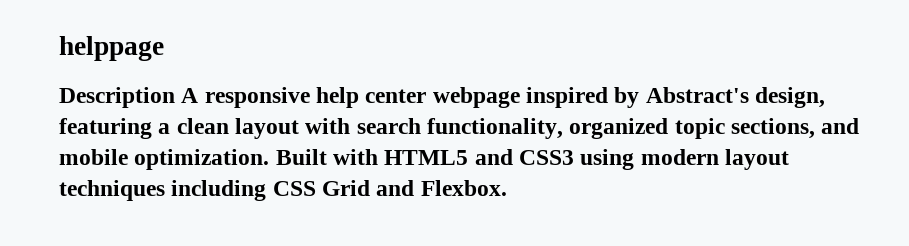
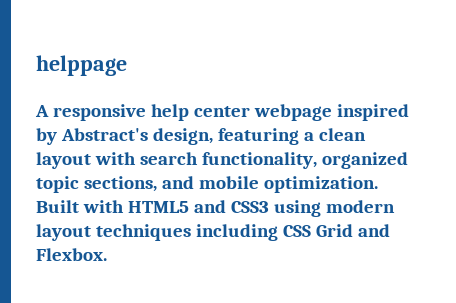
[59,87,175,108] Description -> (127, 65) none

